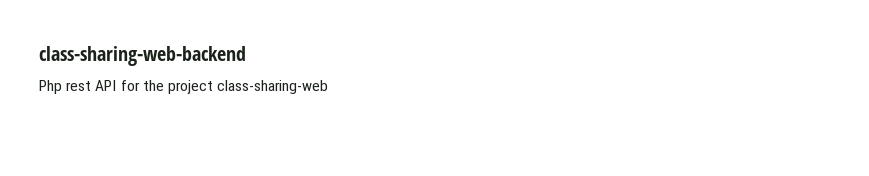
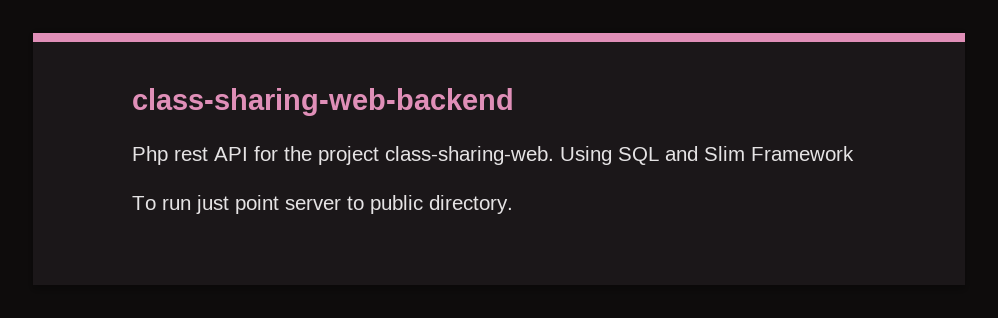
[217,80,329,94] class-sharing-web -> [385,146,854,165] [132,195,513,214] class-sharing-web. Using SQL and Slim Framework // To run just point server to public directory.

